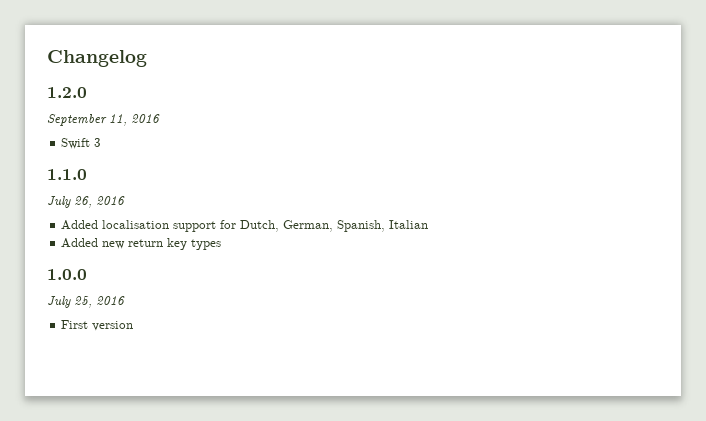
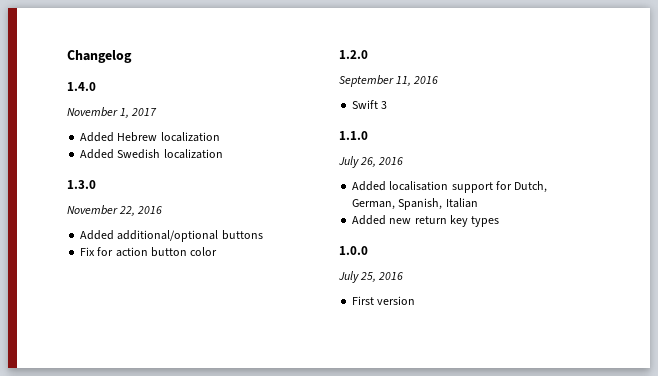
(147, 58) none -> [67,82,96,91] [67,107,158,118] [80,132,220,142] [80,149,223,159] [67,180,96,189] [67,205,163,216] [80,230,263,242] [80,247,218,257] // 1.4.0 // November 1, 2017 // Added Hebrew localization // Added Swedish localization // 1.3.0 // November 22, 2016 // Added additional/optional buttons // Fix for action button color

